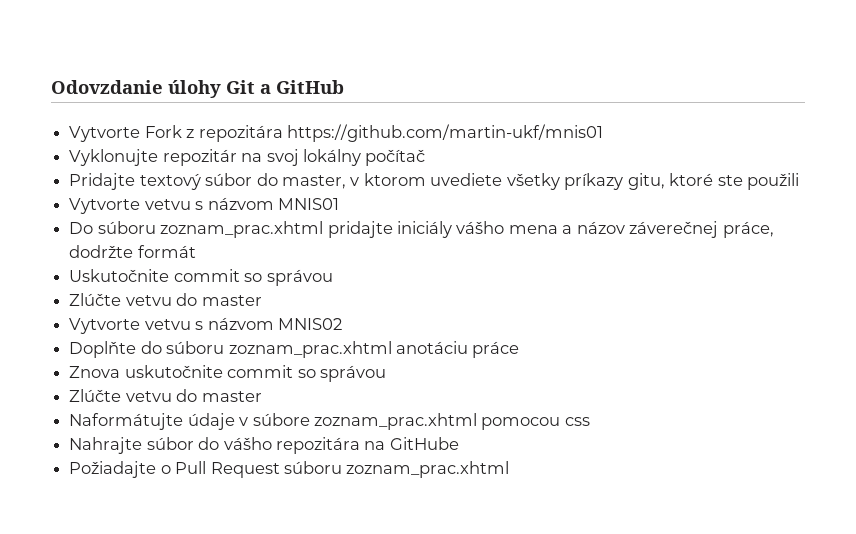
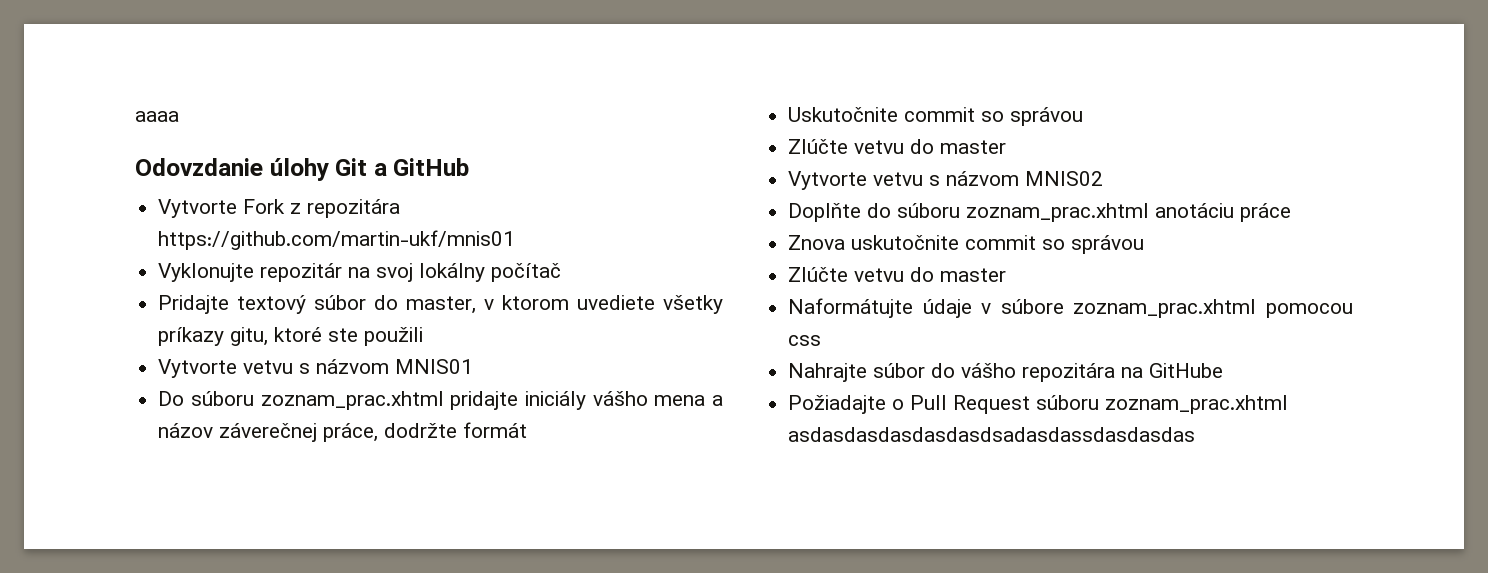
(51, 87) none -> [135,111,179,122] aaaa //
(510, 469) none -> [788,427,1196,442] asdasdasdasdasdasdsadasdassdasdasdas

